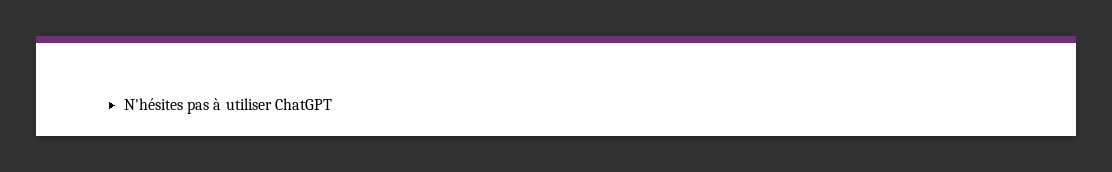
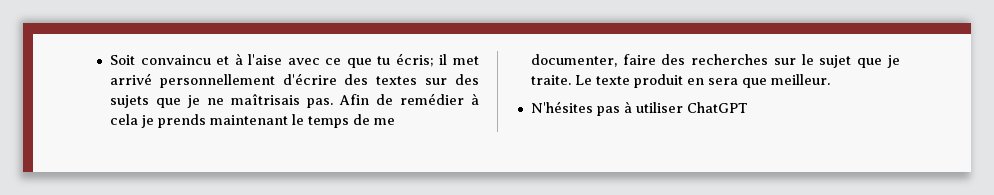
(123, 104) none -> [109,53,480,68] [109,73,480,88] [109,93,479,108] [109,114,395,128] [530,54,901,68] [530,74,830,88] Soit convaincu et à l'aise avec ce que tu écris; il met arrivé personnellement d'écrire des textes sur des sujets que je ne maîtrisais pas. Afin de remédier à cela je prends maintenant le temps de me documenter, faire des recherches sur le sujet que je traite. Le texte produit en sera que meilleur. //

